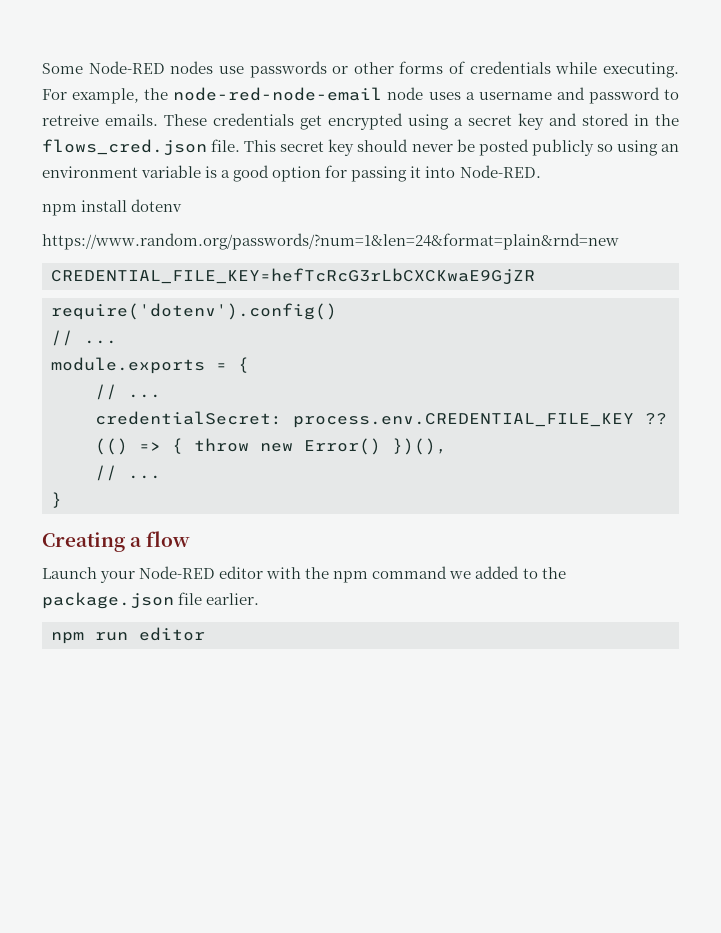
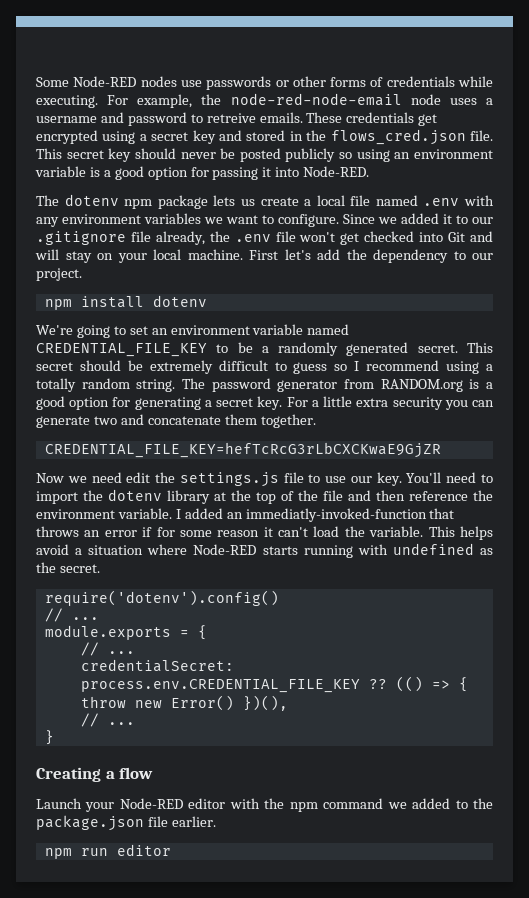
[42,199,183,216] [42,233,619,250] [51,268,535,285] npm install dotenv // https://www.random.org/passwords/?num=1&len=24&format=plain&rnd=new // CREDENTIAL_FILE_KEY=hefTcRcG3rLbCXCKwaE9GjZR -> [36,194,494,209] [36,213,493,227] [36,231,494,245] [35,249,493,263] [36,268,82,281] [44,295,207,310] [36,324,350,338] [36,342,493,357] [36,360,494,374] [36,378,493,392] [36,396,494,410] [36,414,316,428] [44,442,441,458] [36,472,494,487] [36,489,493,504] [36,508,455,522] [36,526,493,540] [36,543,493,558] [36,562,100,573] The dotenv npm package lets us create a local file named .env with any environment variables we want to configure. Since we added it to our .gitignore file already, the .env file won't get checked into Git and will stay on your local machine. First let's add the dependency to our project. // npm install dotenv // We're going to set an environment variable named CREDENTIAL_FILE_KEY to be a randomly generated secret. This secret should be extremely difficult to guess so I recommend using a totally random string. The password generator from RANDOM.org is a good option for generating a secret key. For a little extra security you can generate two and concatenate them together. // CREDENTIAL_FILE_KEY=hefTcRcG3rLbCXCKwaE9GjZR // Now we need edit the settings.js file to use our key. You'll need to import the dotenv library at the top of the file and then reference the environment variable. I added an immediatly-invoked-function that throws an error if for some reason it can't load the variable. This helps avoid a situation where Node-RED starts running with undefined as the secret.

